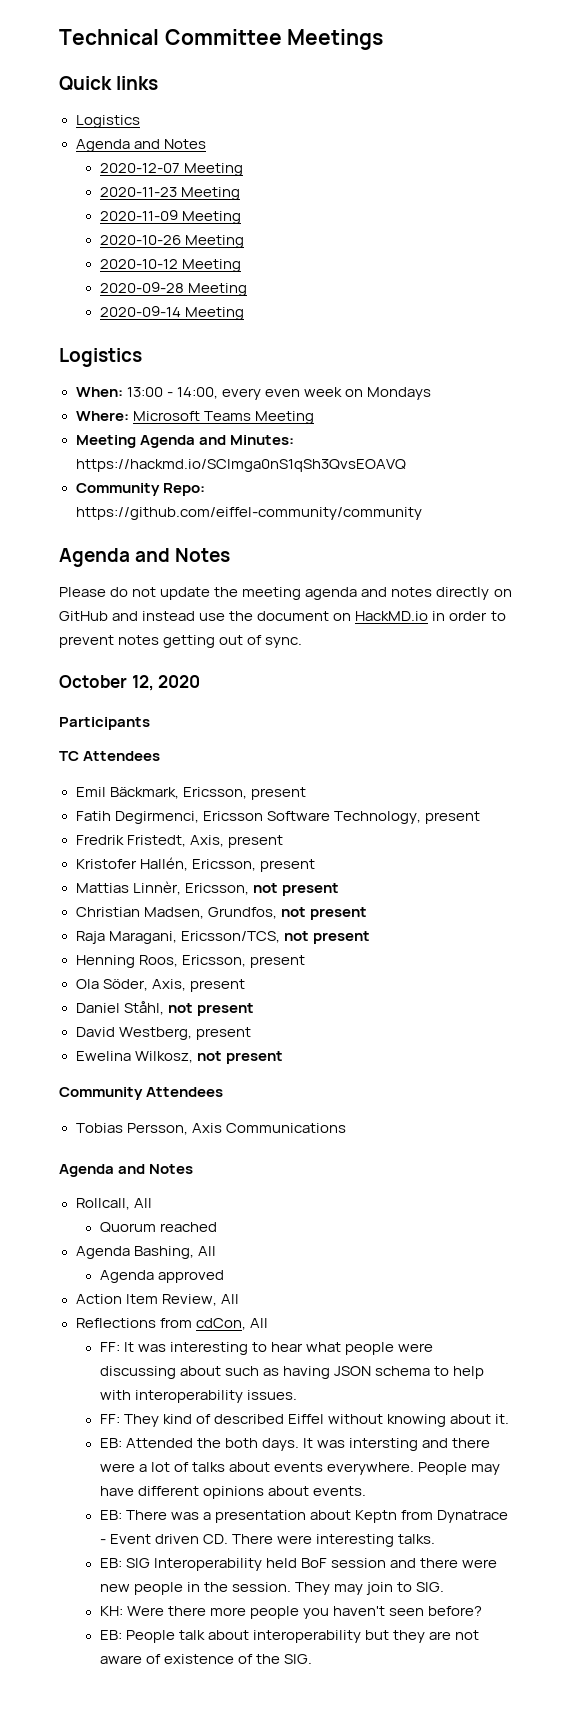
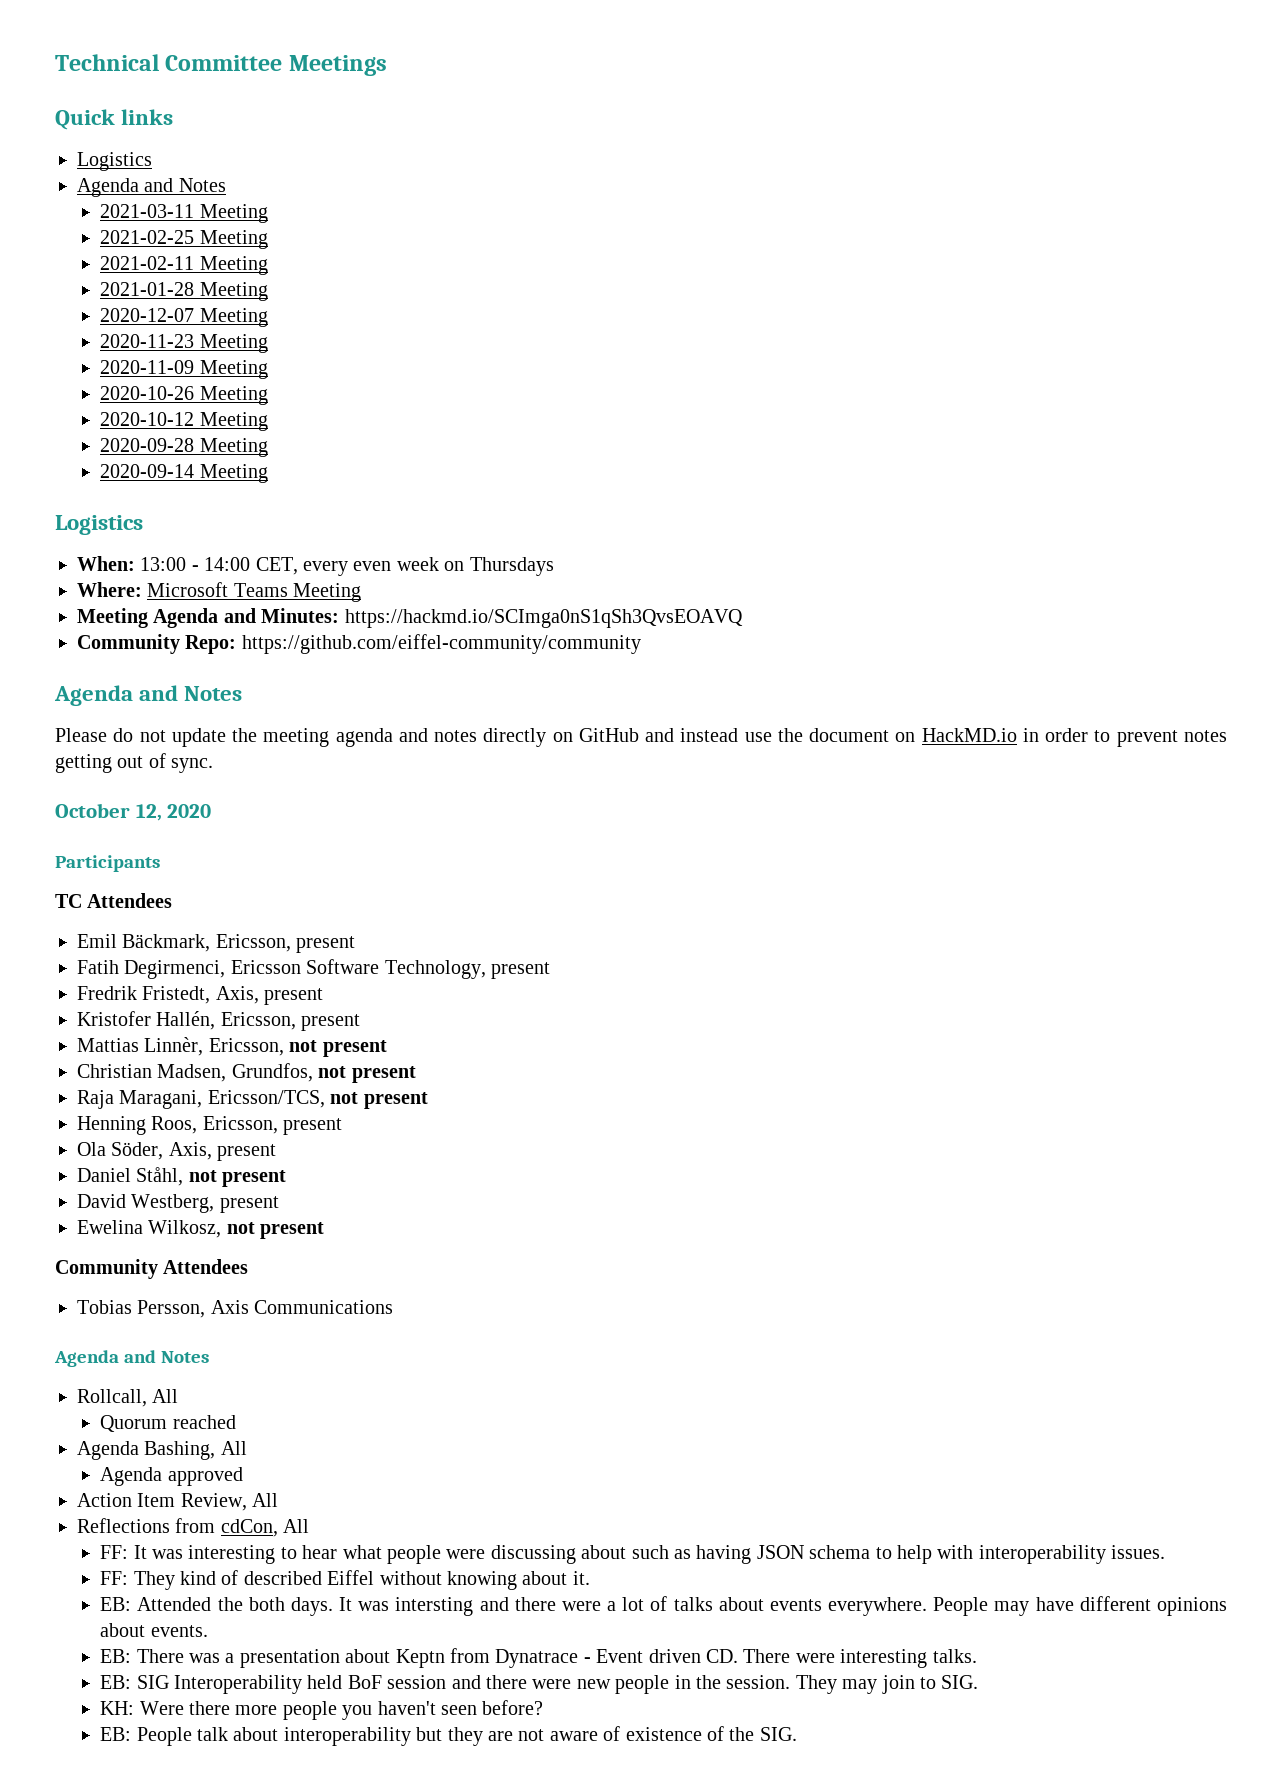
(206, 144) none -> [100,204,268,223] [100,230,268,249] [100,256,268,275] [100,282,268,301] // 2021-03-11 Meeting // 2021-02-25 Meeting // 2021-02-11 Meeting // 2021-01-28 Meeting
[176,387,218,399] 14:00, -> [204,557,298,575] 14:00 CET,
[366,387,431,400] Mondays -> [469,557,554,576] Thursdays

